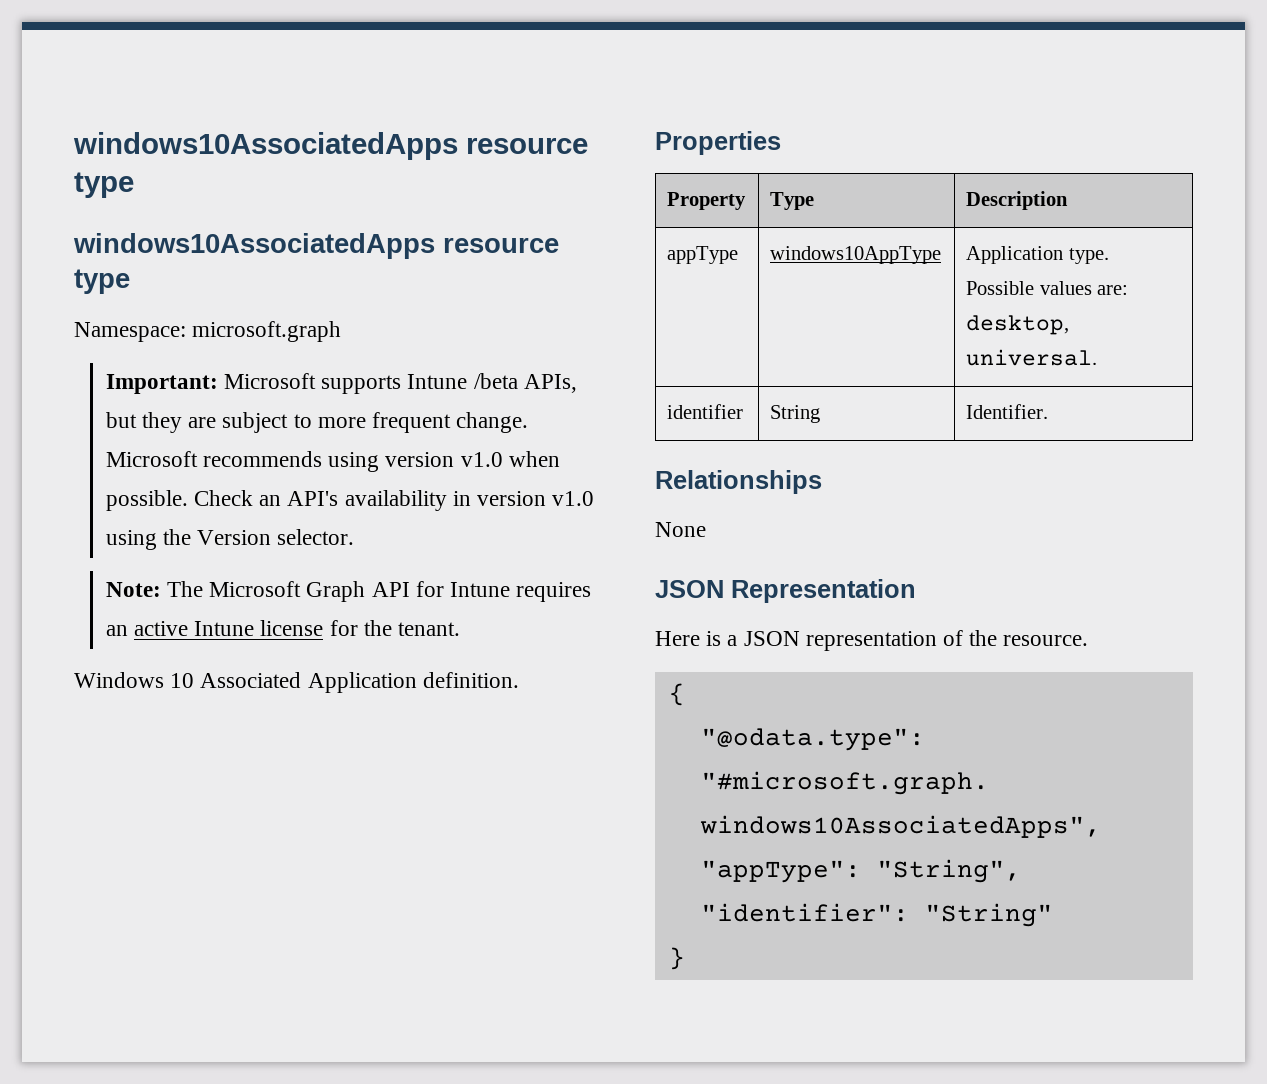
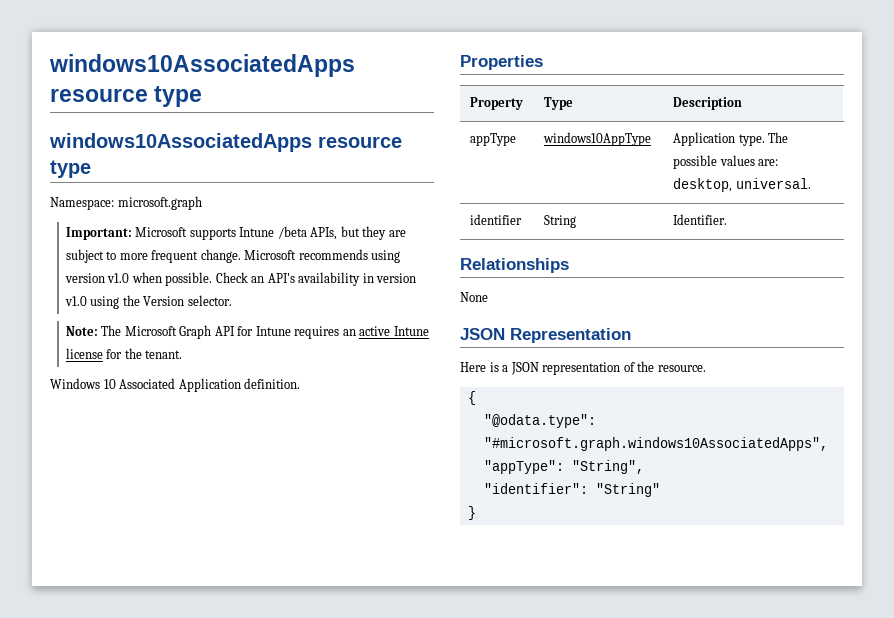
[966,281,1035,295] Possible -> [768,132,789,143] [673,155,718,169] The possible

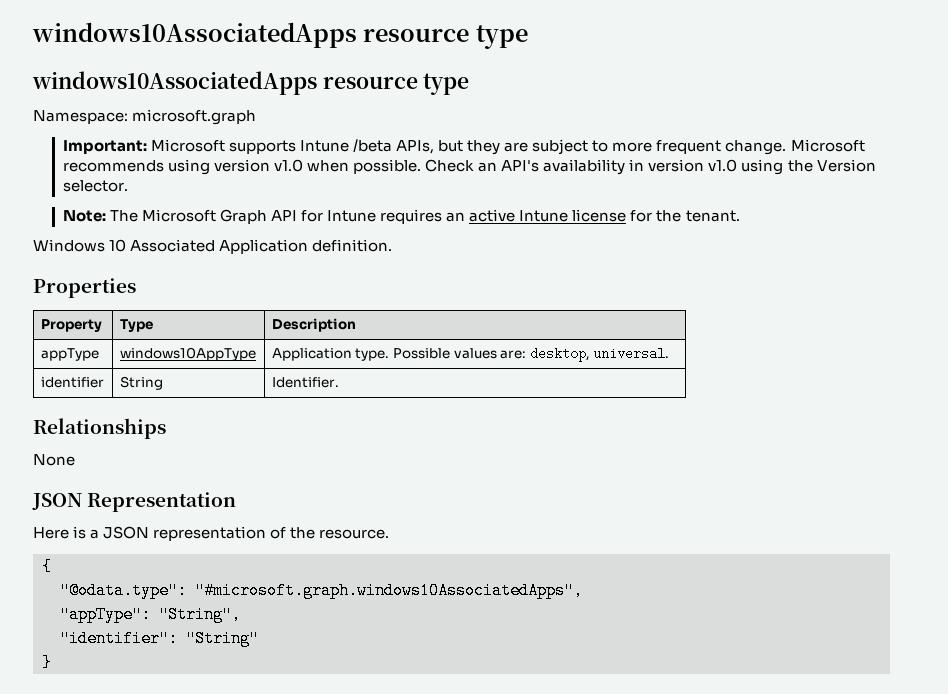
[768,132,789,143] [673,155,718,169] The possible -> [392,348,450,359] Possible

